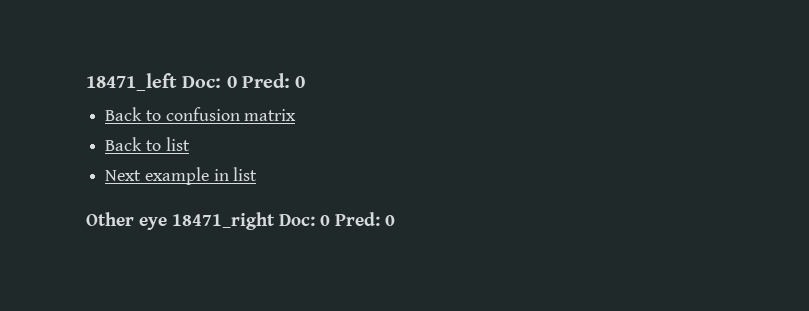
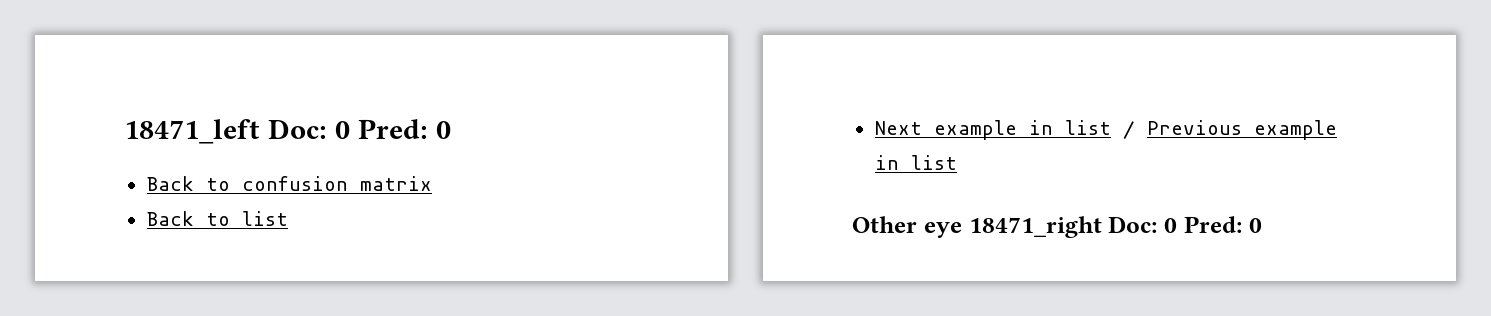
(258, 174) none -> [1122,120,1337,140] [874,155,957,170] / Previous example in list

